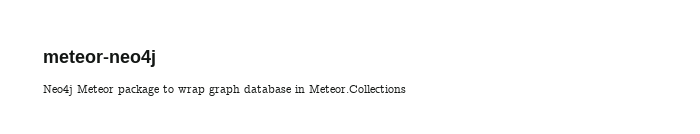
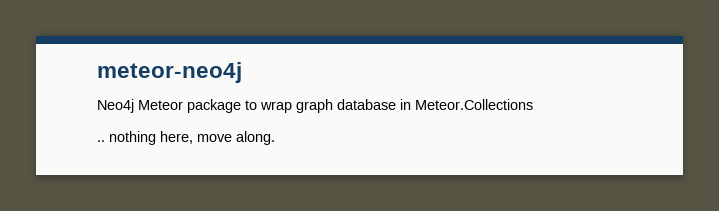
(406, 88) none -> [97,131,275,145] // .. nothing here, move along.

